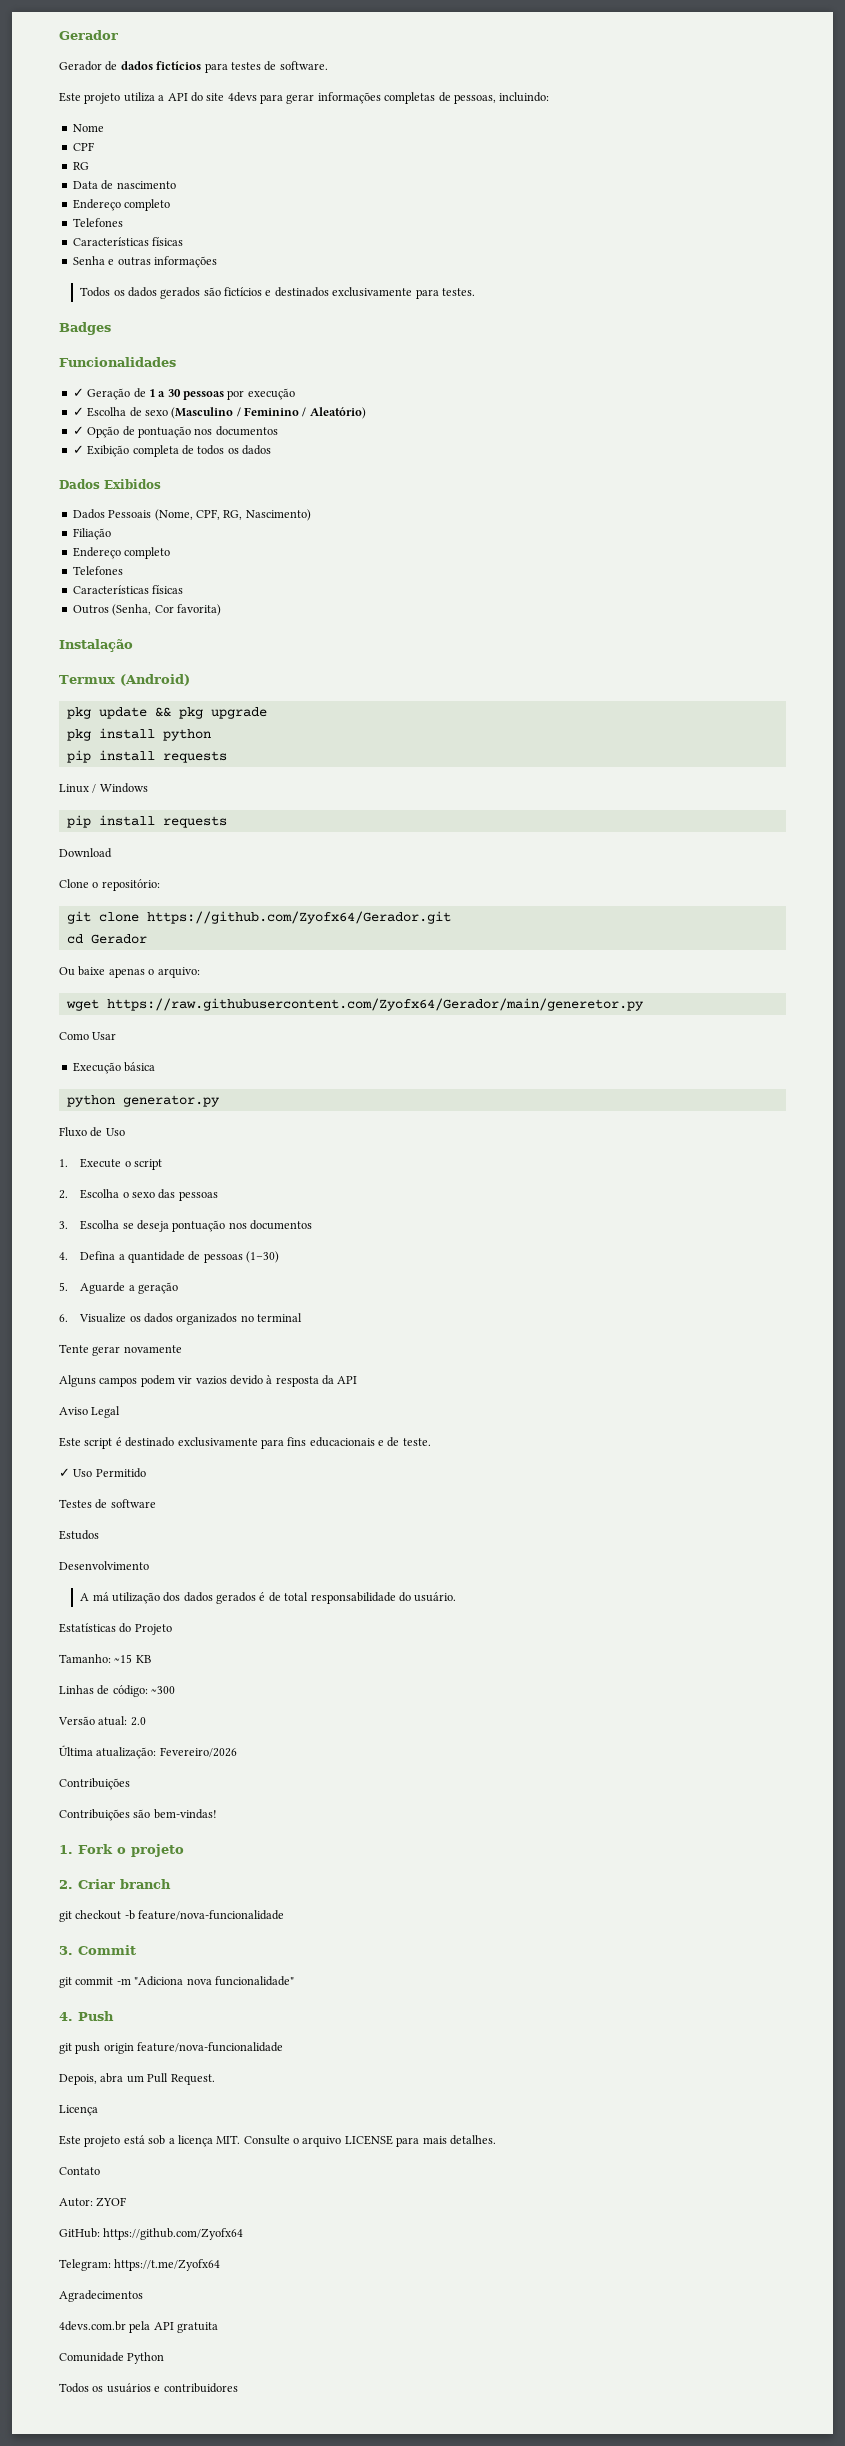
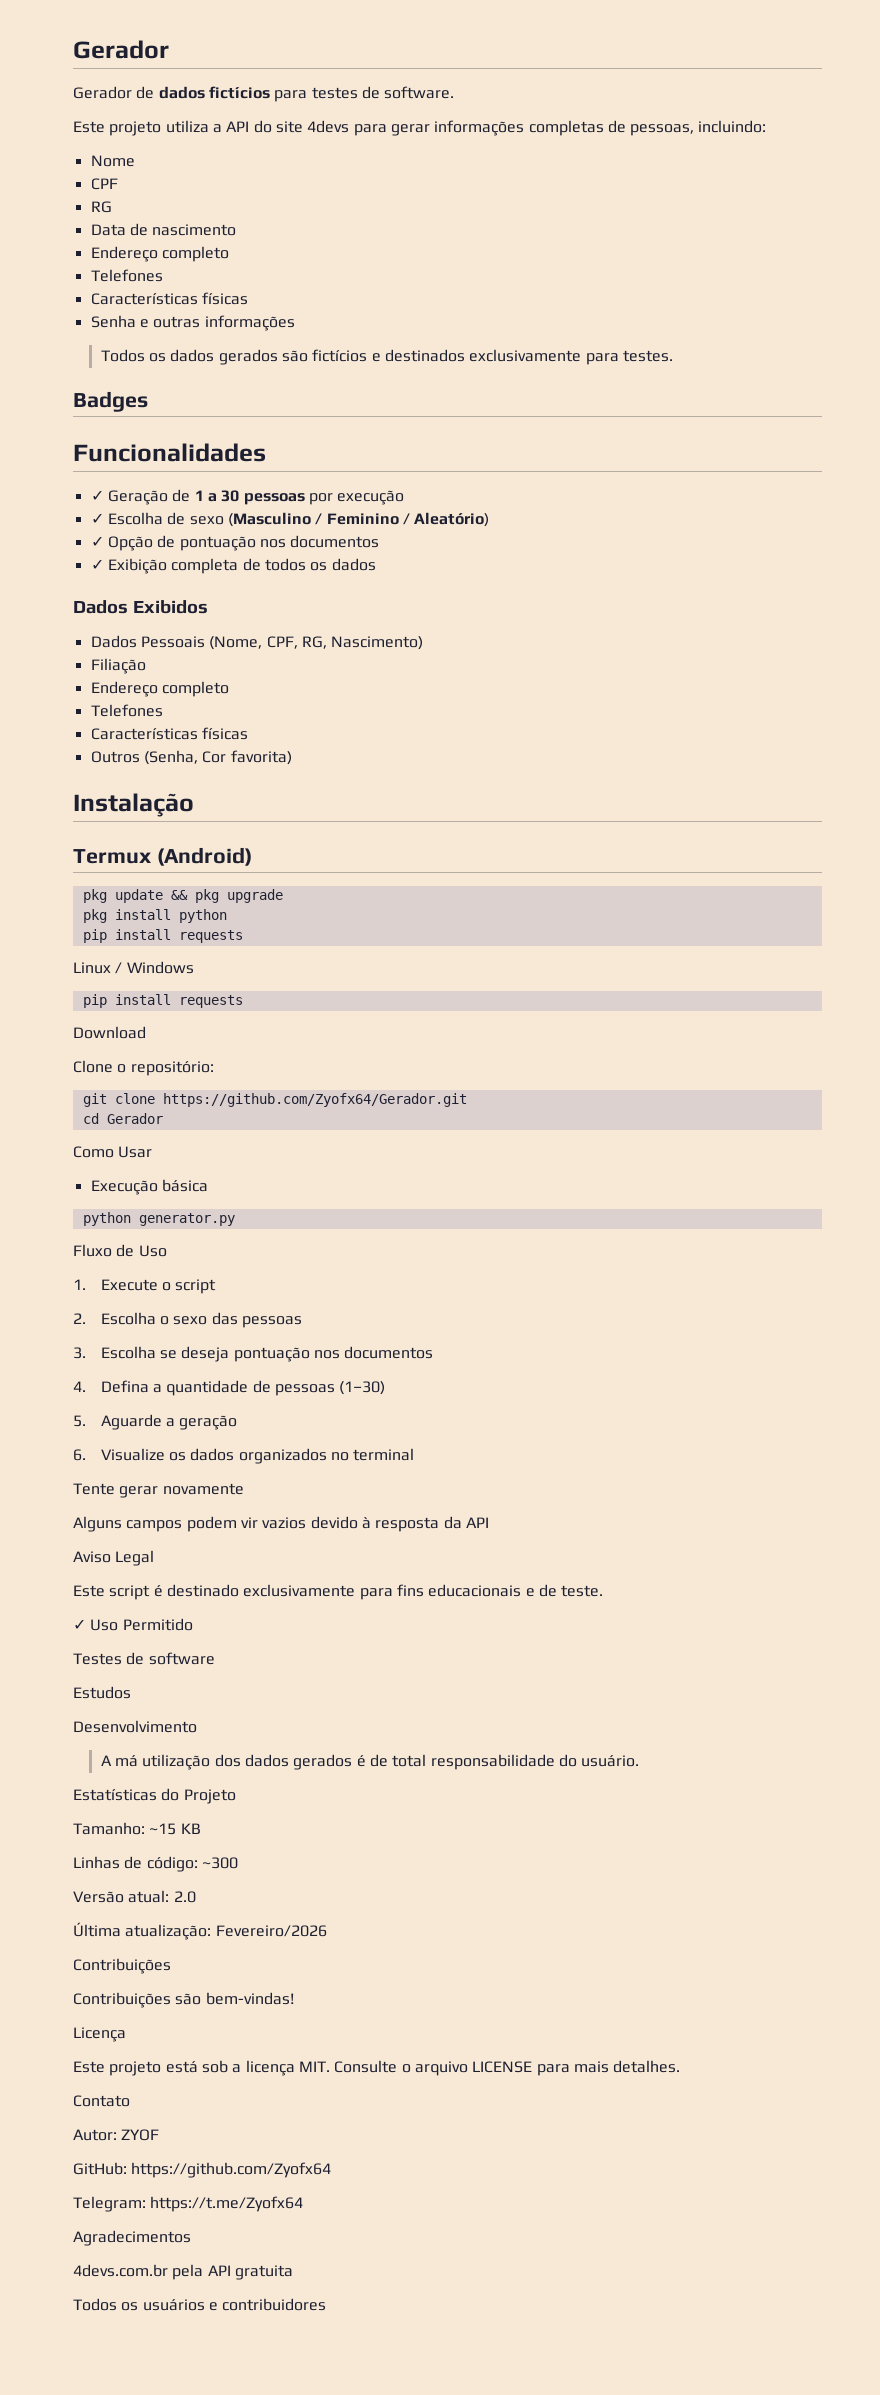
[59,966,200,978] [65,998,644,1011] // Ou baixe apenas o arquivo: // wget https://raw.githubusercontent.com/Zyofx64/Gerador/main/generetor.py -> (163, 1118) none
[59,1844,184,1857] [59,1879,171,1889] [59,1910,285,1922] [59,1945,136,1955] [59,1976,294,1988] [59,2011,114,2021] [59,2042,284,2054] [59,2073,215,2085] // 1. Fork o projeto // 2. Criar branch // git checkout -b feature/nova-funcionalidade // 3. Commit // git commit -m "Adiciona nova funcionalidade" // 4. Push // git push origin feature/nova-funcionalidade // Depois, abra um Pull Request. -> (294, 1998) none
[59,2352,165,2364] // Comunidade Python -> (293, 2272) none

